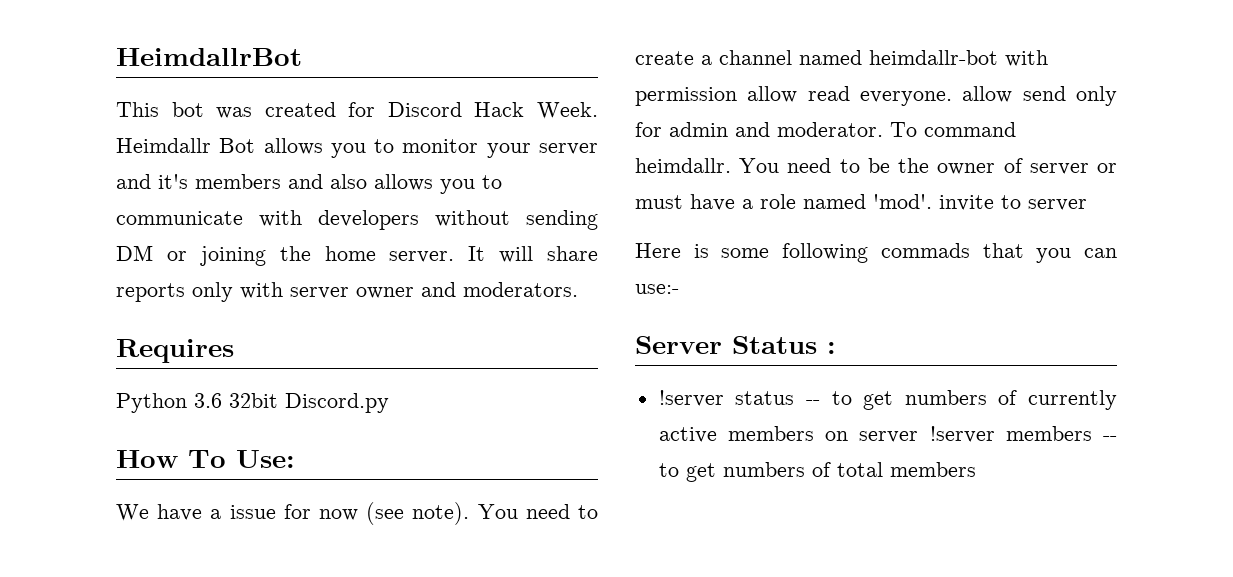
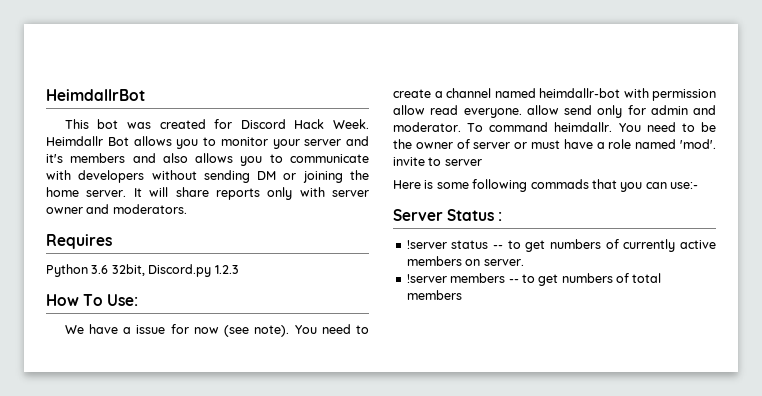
[229,393,278,408] 32bit -> [111,264,145,276] 32bit,
(389, 403) none -> [214,265,239,274] 1.2.3
[859,431,919,443] server -> [483,259,524,266] server. //

